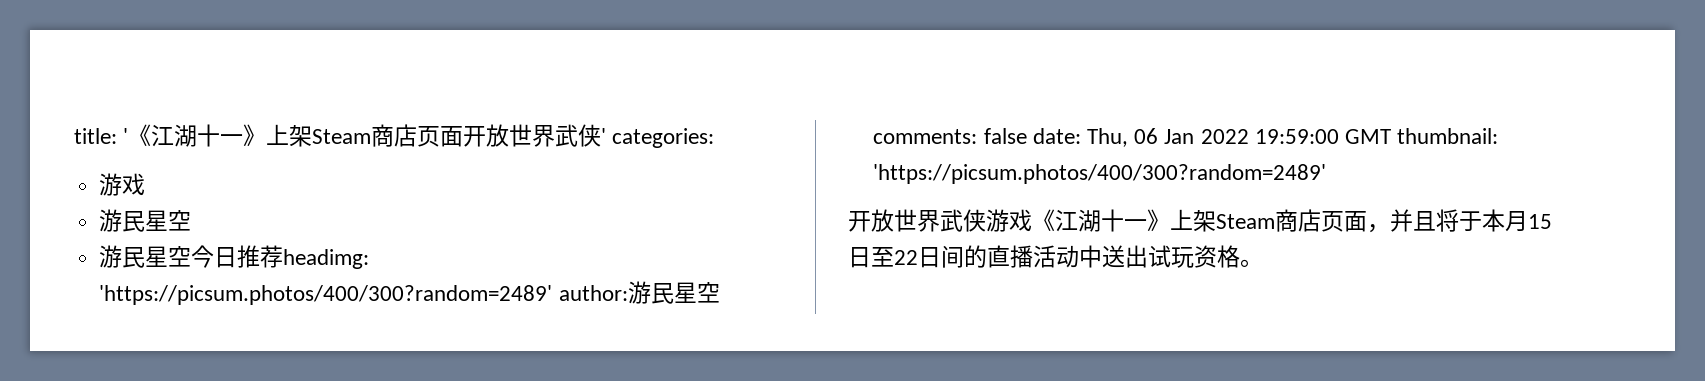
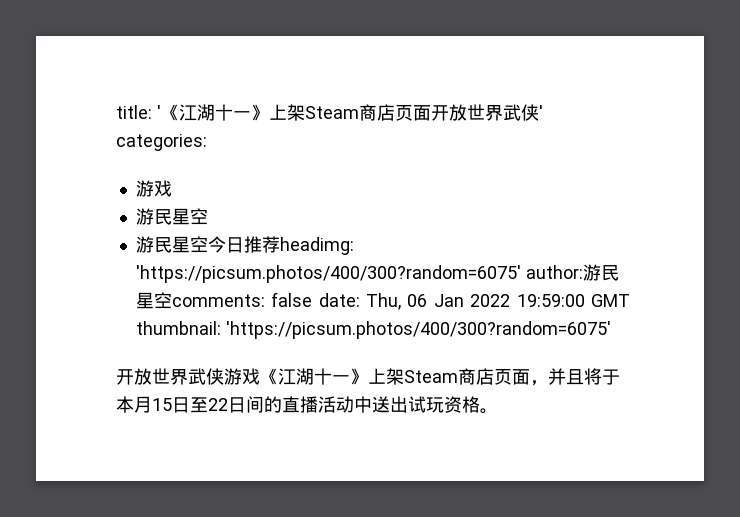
[99,285,553,305] 'https://picsum.photos/400/300?random=2489' -> [135,265,521,283] 'https://picsum.photos/400/300?random=6075'
[873,164,1327,184] 'https://picsum.photos/400/300?random=2489' -> [225,321,611,339] 'https://picsum.photos/400/300?random=6075'

